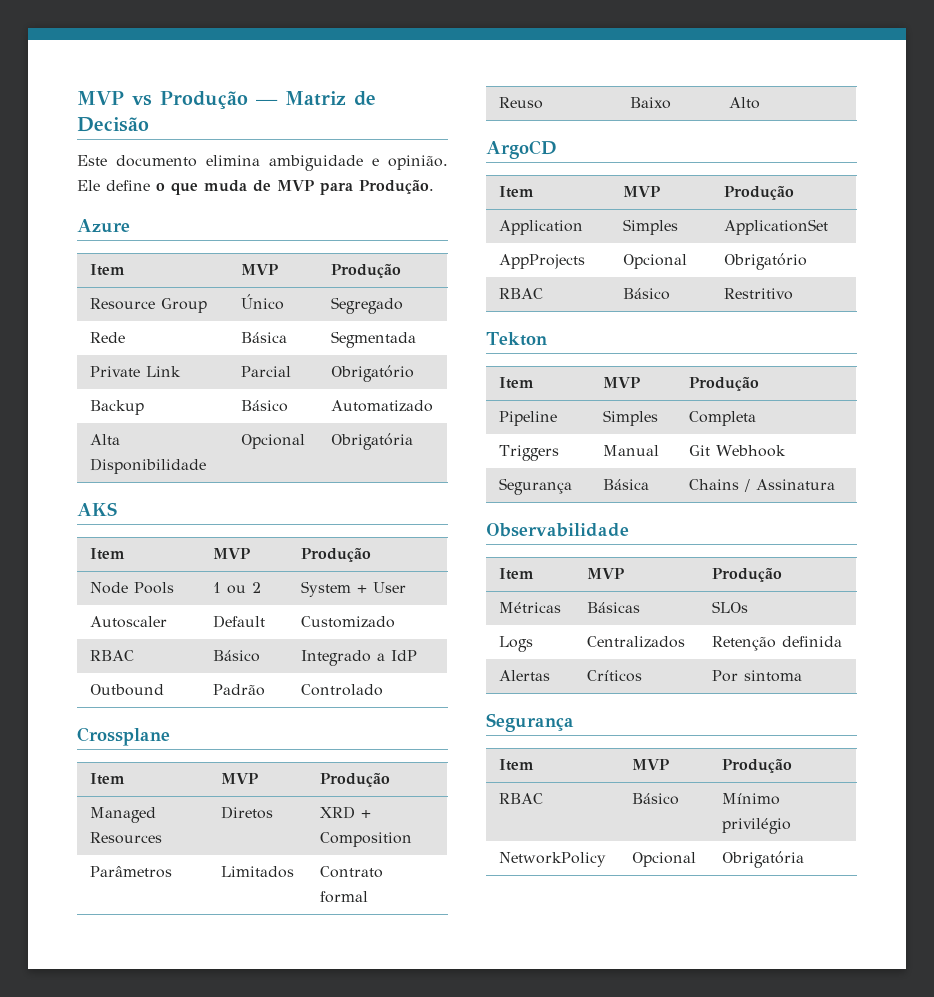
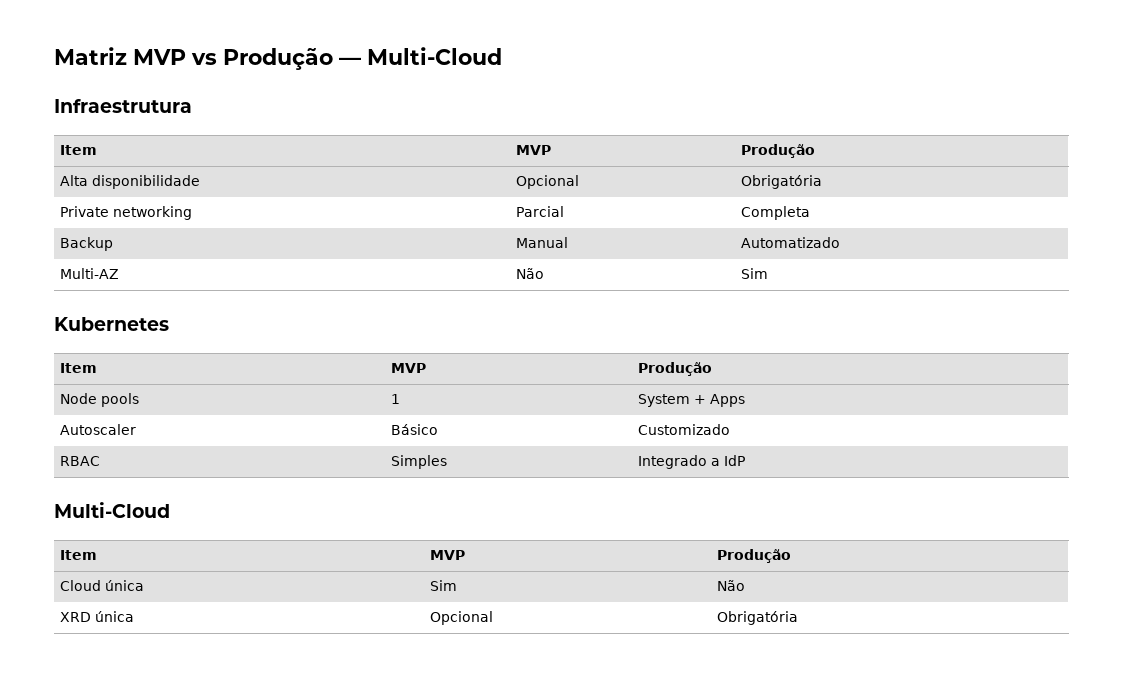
(77, 98) none -> [54,47,127,65] Matriz
[285,91,376,106] [77,117,149,132] [77,155,448,171] [77,179,434,195] [77,219,130,233] [89,264,125,276] [240,264,278,275] [330,263,401,278] [89,298,207,313] [240,294,284,310] [330,297,403,314] [89,332,125,343] [240,332,287,343] [330,331,416,348] [89,366,181,377] [240,366,291,377] [330,365,414,382] [89,400,144,415] [240,400,288,412] [330,400,433,412] Matriz de Decisão // Este documento elimina ambiguidade e opinião. Ele define o que muda de MVP para Produção. // Azure // Item | MVP | Produção // Resource Group | Único | Segregado // Rede | Básica | Segmentada // Private Link | Parcial | Obrigatório // Backup | Básico | Automatizado -> [367,47,502,65] [54,99,192,113] [59,145,97,155] [515,145,551,155] [740,144,815,158] Multi-Cloud // Infraestrutura // Item | MVP | Produção
[89,458,206,474] [240,434,305,449] [330,433,413,450] [77,502,117,516] Disponibilidade | Opcional | Obrigatória // AKS -> [91,175,200,189] [515,175,579,189] [740,175,822,189] [59,206,192,220] [515,206,564,217] [740,206,810,220] [59,237,113,251] [515,237,568,248] [740,237,840,248] [59,268,119,279] [515,268,544,279] [740,268,768,279] [54,317,169,331] disponibilidade | Opcional | Obrigatória // Private networking | Parcial | Completa // Backup | Manual | Automatizado // Multi-AZ | Não | Sim // Kubernetes
[133,582,174,594] [212,582,261,594] Pools | 1 ou 2 -> [100,393,139,407] [390,394,400,404] pools | 1
[372,582,406,593] User -> [709,394,745,407] Apps
[212,615,265,628] Default -> [390,424,438,435] Básico
[212,650,260,662] Básico -> [390,455,447,469] Simples
[89,684,164,696] [212,684,265,696] [300,684,383,696] [77,727,170,746] [89,773,125,785] [220,773,258,784] [319,772,390,787] [89,807,156,823] [89,832,162,844] [220,806,273,819] [319,806,371,819] [319,832,412,847] [89,866,172,878] [220,866,294,878] [319,866,383,878] [319,891,368,903] [498,97,543,109] [629,97,671,109] [728,97,760,109] [486,140,557,159] [498,186,534,198] [622,186,660,197] [723,185,794,200] [498,220,583,235] [622,219,678,235] [723,219,828,235] [498,254,585,269] [622,254,687,269] [723,253,807,270] [498,288,543,299] [622,288,670,300] [723,288,793,300] [486,332,547,346] [498,377,534,389] [602,377,640,388] [688,376,759,391] [498,411,557,426] [602,410,658,426] [688,411,756,426] [498,445,559,461] [602,445,659,456] [688,445,786,457] [498,478,572,495] [602,479,649,490] [688,479,835,492] [486,523,629,537] [498,568,534,580] [586,568,624,579] [711,567,782,582] [498,602,561,613] [586,602,640,613] [711,601,748,613] [498,636,533,652] [586,636,685,648] [711,636,842,651] [498,670,550,681] [586,670,642,682] [711,670,802,682] [486,713,574,732] [498,759,534,771] [631,759,669,770] [721,758,792,773] [498,793,543,804] [631,793,679,805] [721,793,780,805] [721,818,791,834] [498,852,606,867] // Outbound | Padrão | Controlado // Crossplane // Item | MVP | Produção // Managed Resources | Diretos | XRD + Composition // Parâmetros | Limitados | Contrato formal // Reuso | Baixo | Alto // ArgoCD // Item | MVP | Produção // Application | Simples | ApplicationSet // AppProjects | Opcional | Obrigatório // RBAC | Básico | Restritivo // Tekton // Item | MVP | Produção // Pipeline | Simples | Completa // Triggers | Manual | Git Webhook // Segurança | Básica | Chains / Assinatura // Observabilidade // Item | MVP | Produção // Métricas | Básicas | SLOs // Logs | Centralizados | Retenção definida // Alertas | Críticos | Por sintoma // Segurança // Item | MVP | Produção // RBAC | Básico | Mínimo privilégio // NetworkPolicy -> [54,502,170,518] [59,550,97,560] [429,550,465,560] [716,549,791,563] [59,580,144,591] [429,580,457,591] [716,580,745,591] [59,611,134,622] // Multi-Cloud // Item | MVP | Produção // Cloud única | Sim | Não // XRD única

